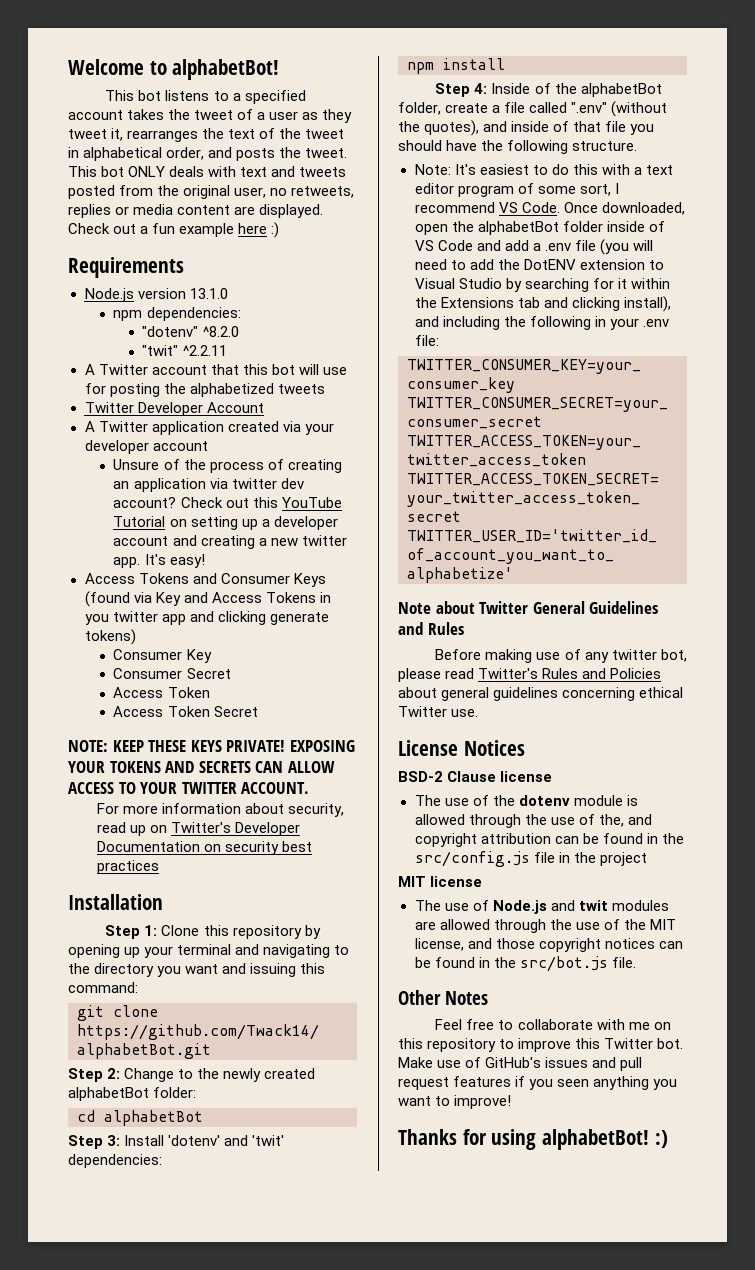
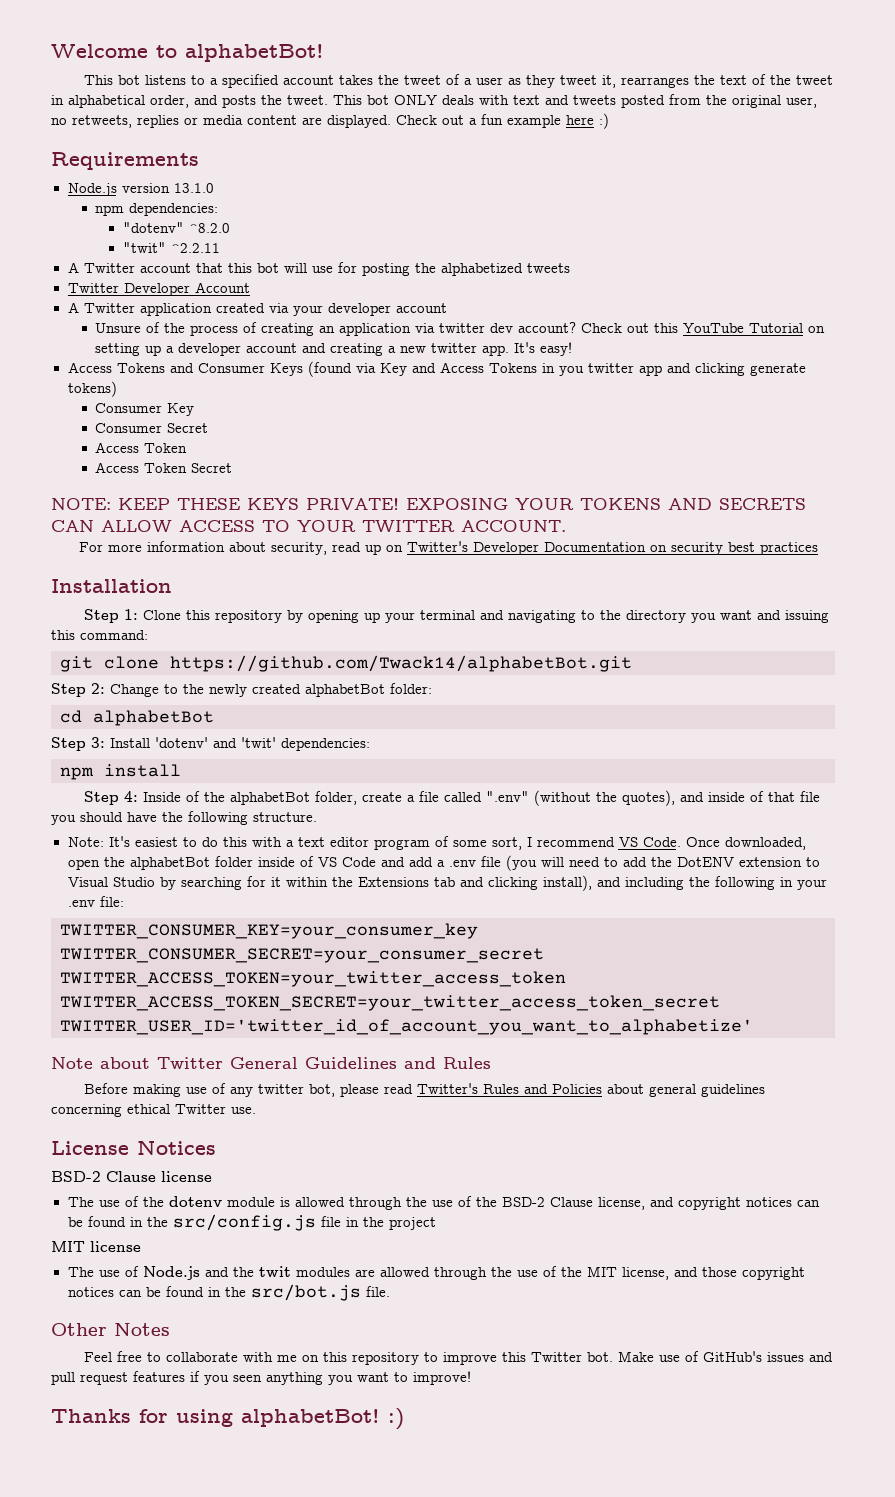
[598,814,624,827] the, -> [475,1197,645,1210] the BSD-2 Clause license,
[480,833,551,844] attribution -> [745,1197,792,1207] notices
(575, 905) none -> [232,1267,254,1277] the

